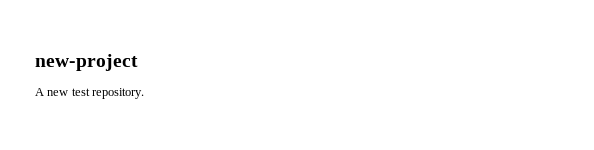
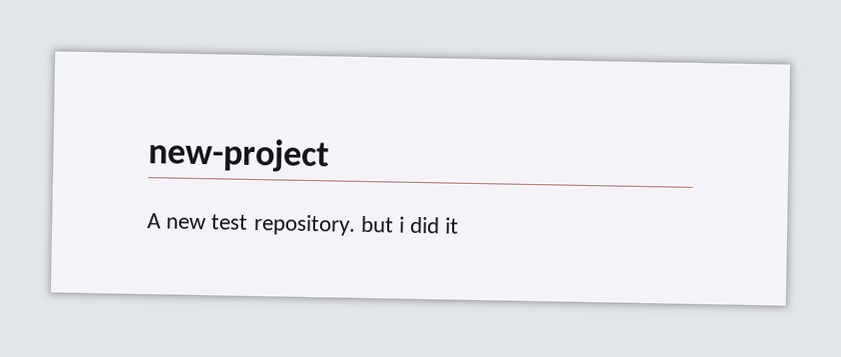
(145, 93) none -> [360,215,460,234] but i did it

